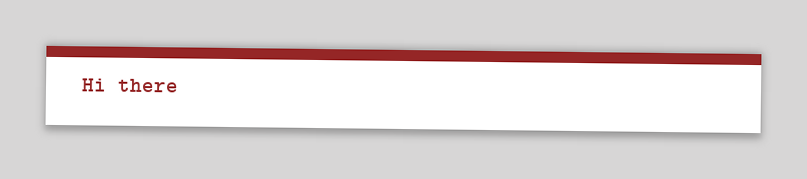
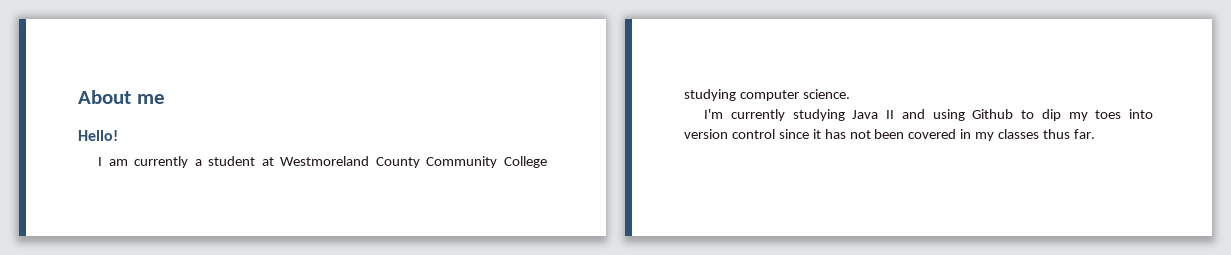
[81,78,179,93] Hi there -> [78,90,165,104] [78,130,118,141] [98,156,547,168] [684,89,850,101] [704,109,1153,121] [684,129,1095,141] About me // Hello! // I am currently a student at Westmoreland County Community College studying computer science. // I'm currently studying Java II and using Github to dip my toes into version control since it has not been covered in my classes thus far.

